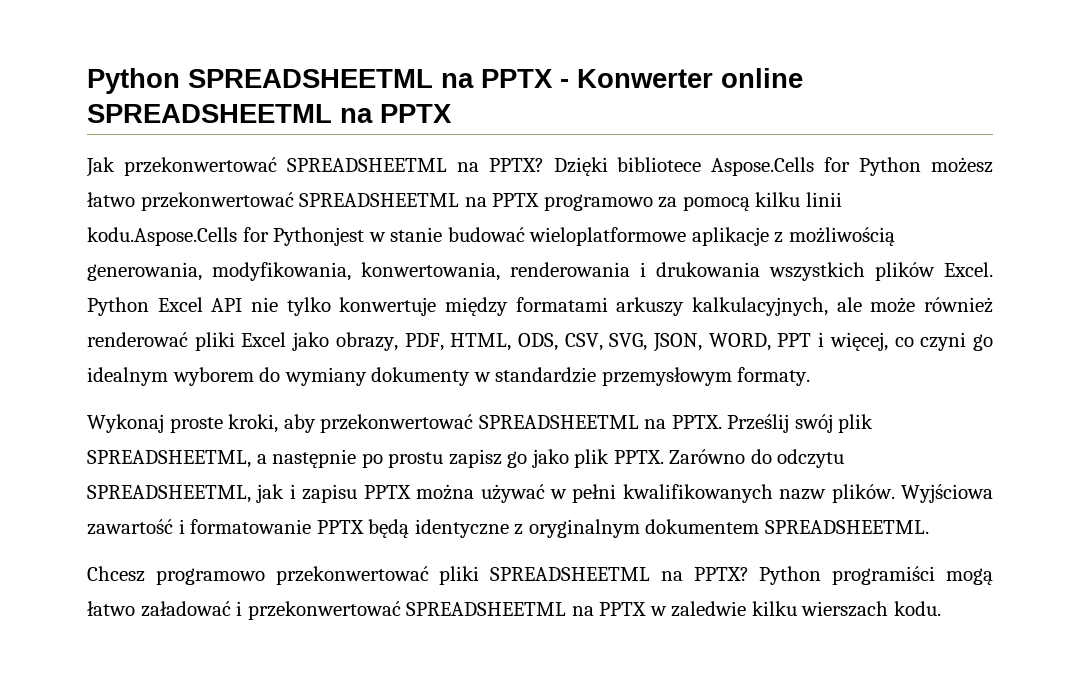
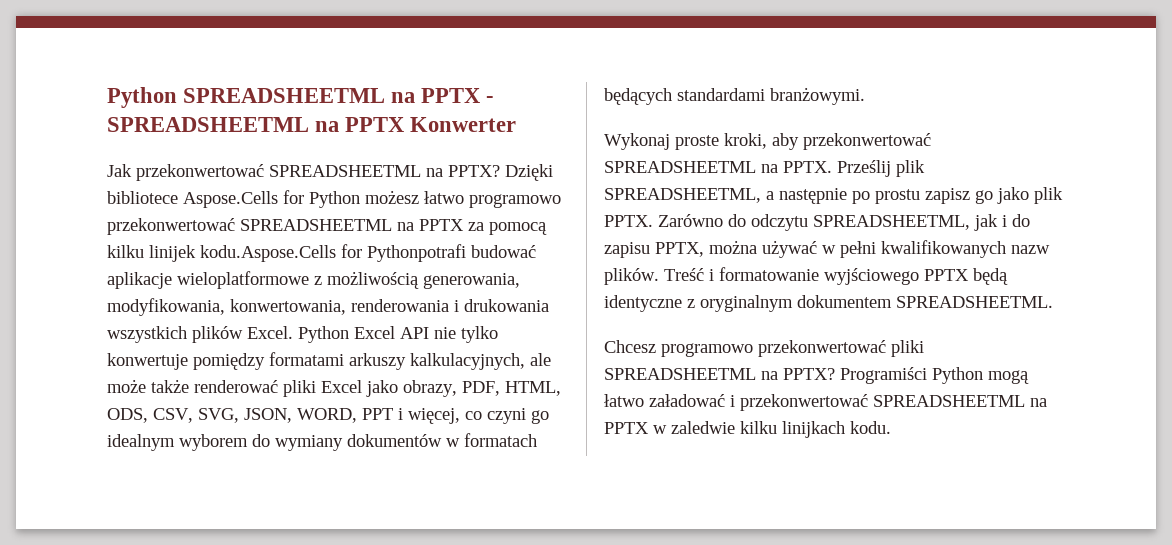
[577,68,803,88] [87,104,452,123] Konwerter online SPREADSHEETML na PPTX -> [107,117,517,132] SPREADSHEETML na PPTX Konwerter
[140,192,653,211] przekonwertować SPREADSHEETML na PPTX programowo -> [469,194,561,208] [107,218,464,235] programowo przekonwertować SPREADSHEETML na PPTX
[805,192,842,207] linii -> [149,245,196,262] linijek
[273,227,769,246] Pythonjest w stanie budować wieloplatformowe aplikacje -> [367,244,536,262] [107,271,309,289] Pythonpotrafi budować aplikacje wieloplatformowe
[445,297,508,316] między -> [193,353,265,370] pomiędzy
[923,297,993,313] również -> [151,379,189,393] także
[371,367,811,386] dokumenty w standardzie przemysłowym formaty. -> [347,433,537,447] [604,87,865,105] dokumentów w formatach będących standardami branżowymi.
[794,414,833,433] swój -> (891, 168) none
[302,484,411,503] zapisu PPTX -> [1012,214,1030,227] [604,242,704,258] do zapisu PPTX,
[901,484,993,503] [87,519,173,535] Wyjściowa zawartość -> [664,268,704,281] Treść
(312, 526) none -> [824,268,919,285] wyjściowego
[759,566,936,585] Python programiści -> [840,367,983,384] Programiści Python
[801,601,889,617] wierszach -> [782,421,845,438] linijkach

